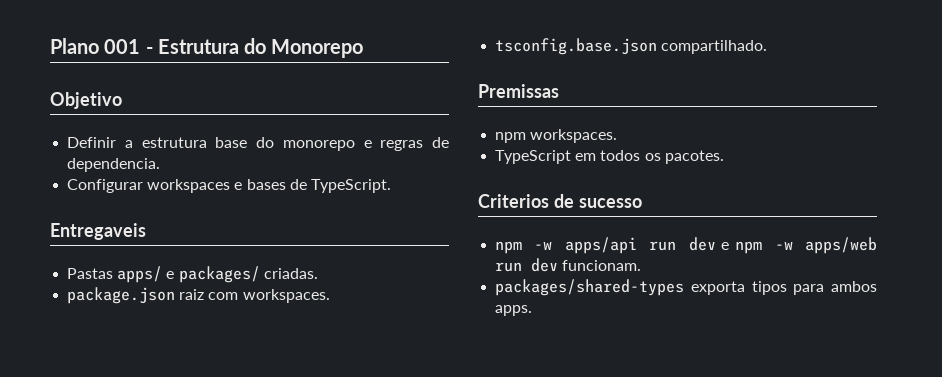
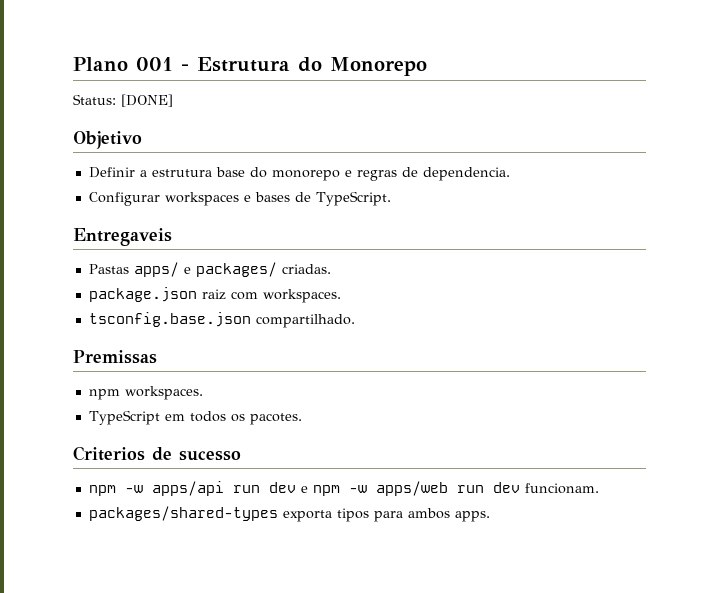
(364, 48) none -> [73,94,173,107] // Status: [DONE]

